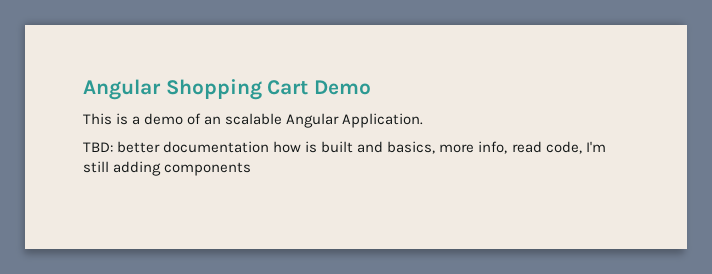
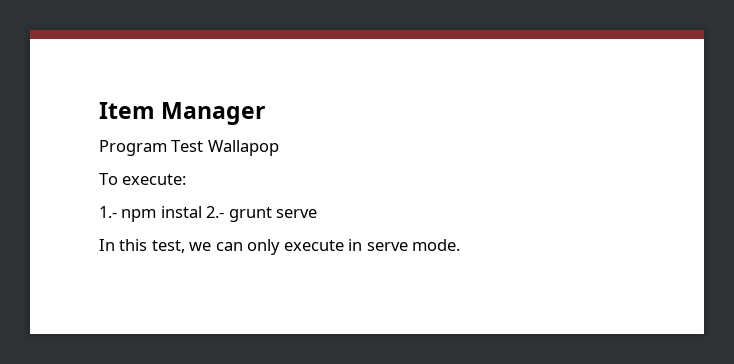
[83,79,372,100] [83,113,424,128] [83,141,606,154] [83,161,252,176] Angular Shopping Cart Demo // This is a demo of an scalable Angular Application. // TBD: better documentation how is built and basics, more info, read code, I'm still adding components -> [99,102,266,125] [99,140,279,156] [99,173,187,185] [99,206,318,222] [99,239,461,255] Item Manager // Program Test Wallapop // To execute: // 1.- npm instal 2.- grunt serve // In this test, we can only execute in serve mode.

